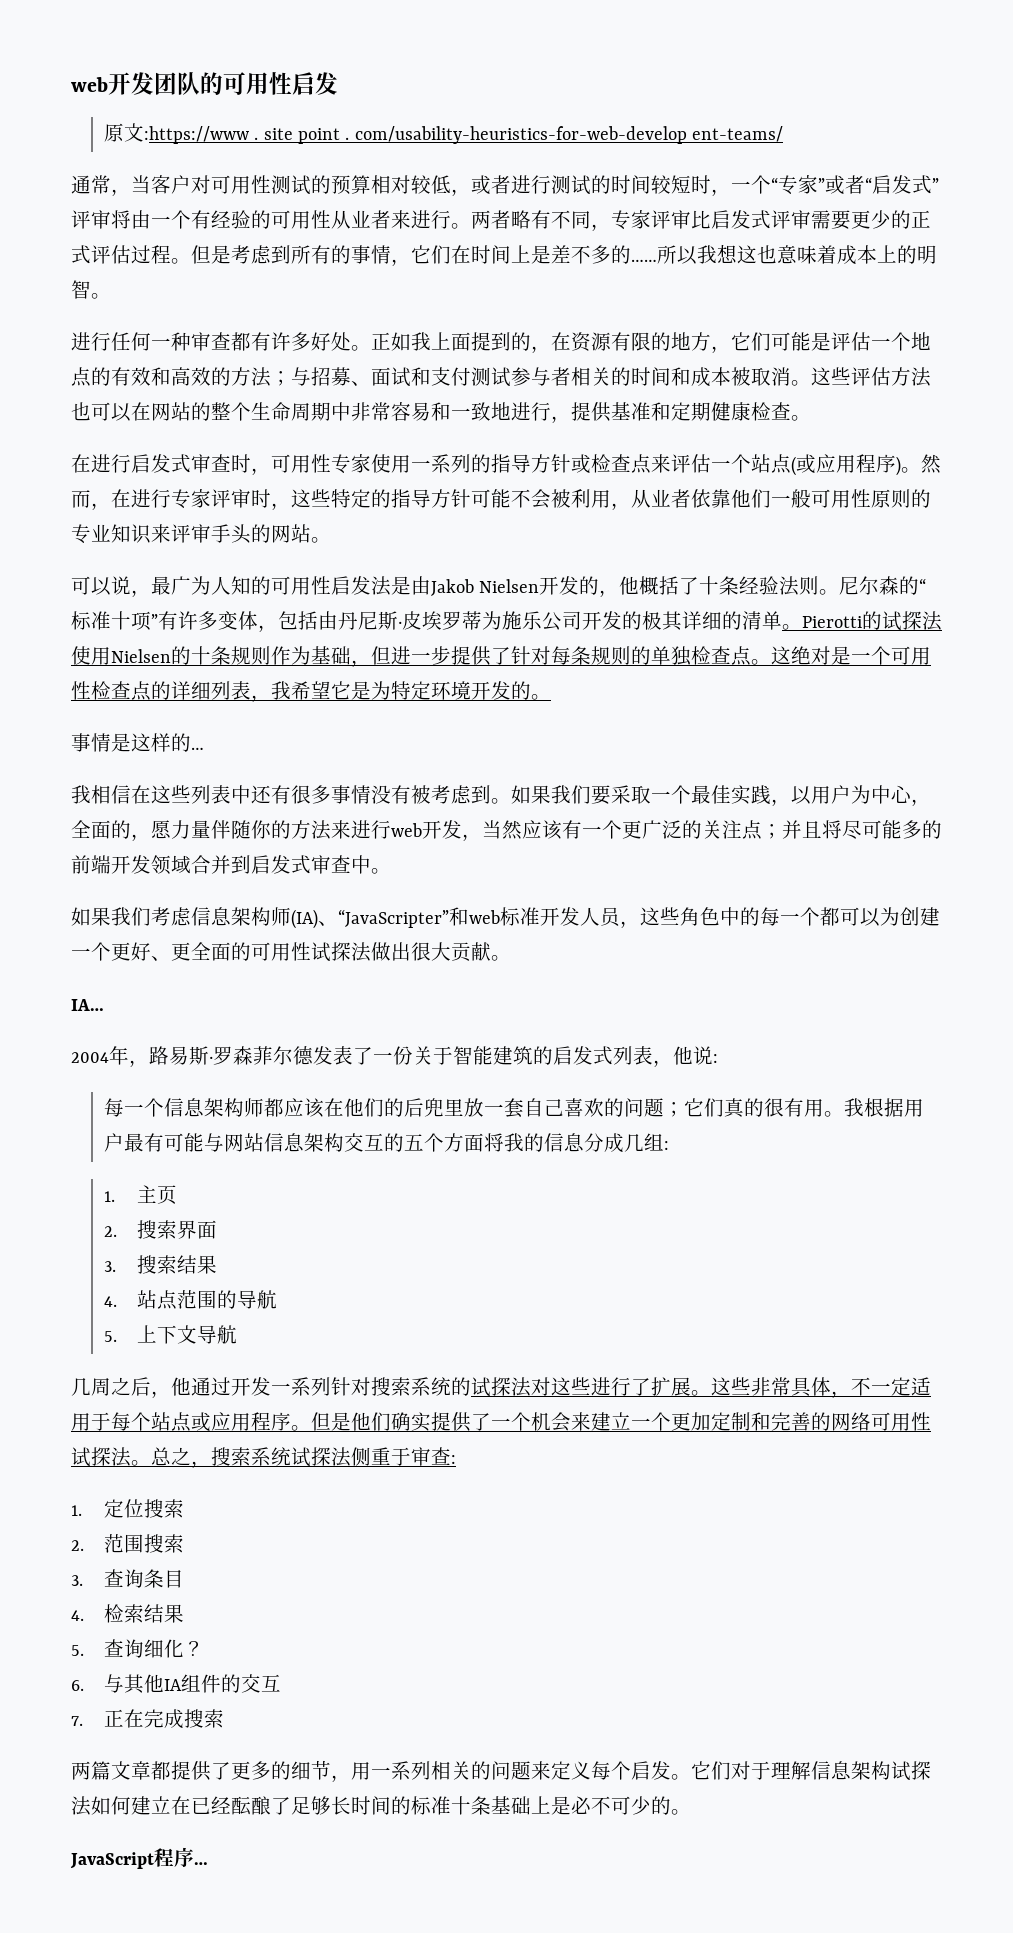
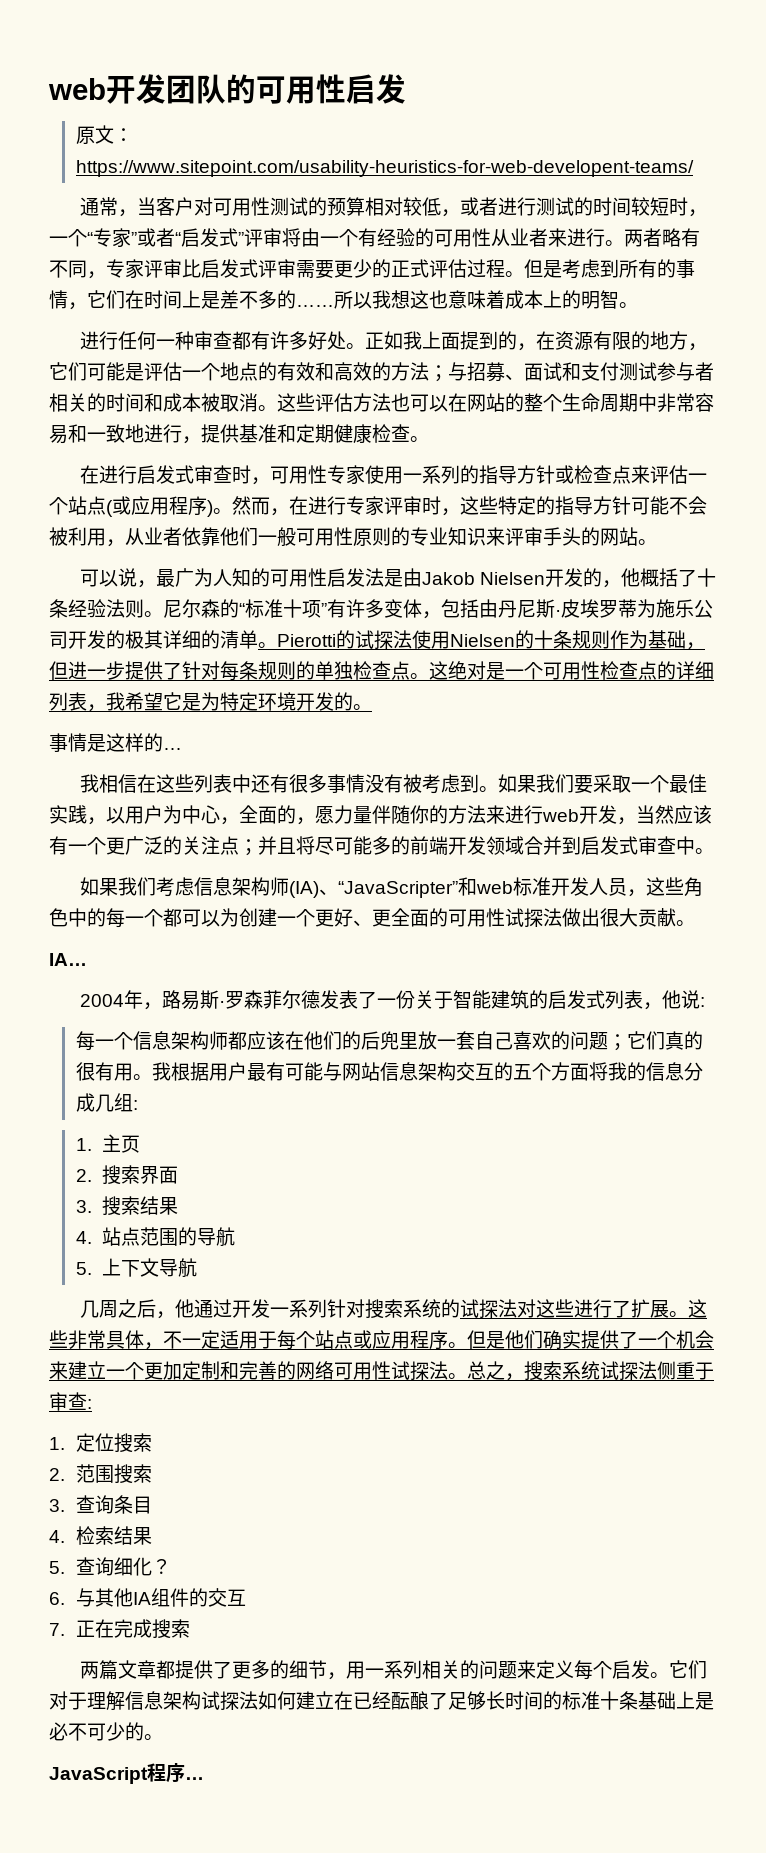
[144,126,783,144] :https://www . site point . com/usability-heuristics-for-web-develop ent-teams/ -> [113,128,133,142] [75,160,694,177] ：https://www.sitepoint.com/usability-heuristics-for-web-developent-teams/

